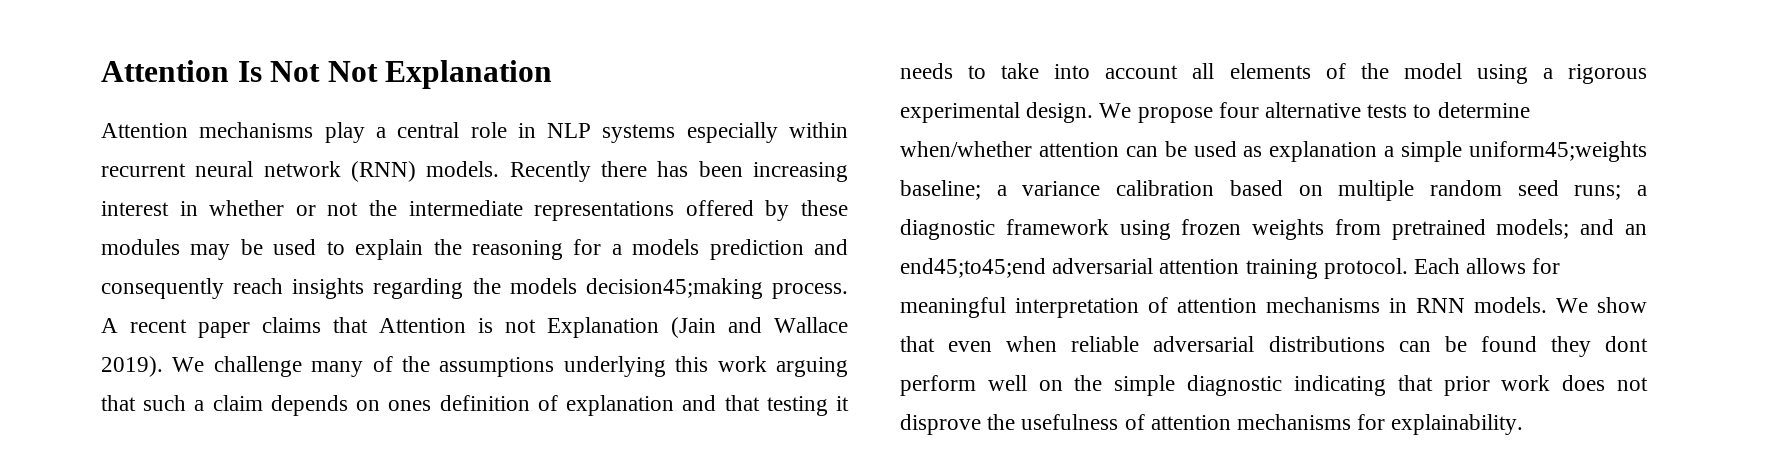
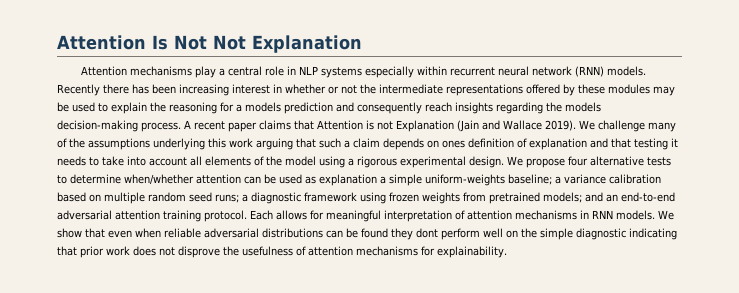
[585,278,763,299] decision45;making -> [57,120,138,132] decision-making
[1469,141,1648,162] uniform45;weights -> [425,174,505,186] uniform-weights
[900,258,1046,278] end45;to45;end -> [621,192,675,202] end-to-end

